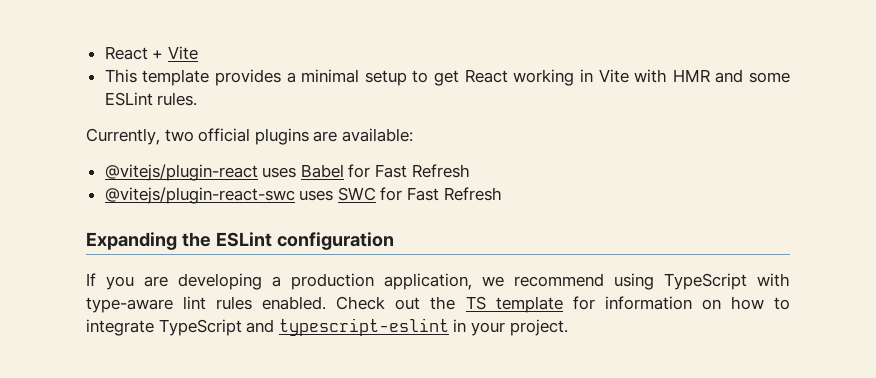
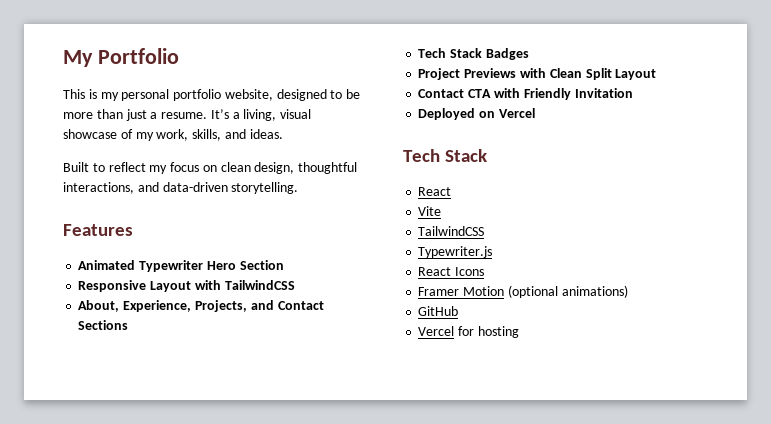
[104,46,164,60] React + -> [63,48,179,67] [63,89,361,101] [63,109,312,121] [63,129,283,141] [63,162,358,174] [63,182,299,194] [63,224,133,236] [78,260,284,272] [78,280,295,292] [78,300,324,312] [78,320,129,330] [418,48,529,60] [418,68,657,80] [418,88,633,100] [418,108,535,120] [403,149,488,162] [418,187,452,196] My Portfolio // This is my personal portfolio website, designed to be more than just a resume. It’s a living, visual showcase of my work, skills, and ideas. // Built to reflect my focus on clean design, thoughtful interactions, and data-driven storytelling. // Features // Animated Typewriter Hero Section // Responsive Layout with TailwindCSS // About, Experience, Projects, and Contact Sections // Tech Stack Badges // Project Previews with Clean Split Layout // Contact CTA with Friendly Invitation // Deployed on Vercel // Tech Stack // React //
[104,69,790,86] [104,92,198,106] [86,128,413,145] [104,164,470,181] [104,187,502,204] [86,232,394,250] [86,273,790,290] [86,296,791,313] [86,318,568,336] This template provides a minimal setup to get React working in Vite with HMR and some ESLint rules. // Currently, two official plugins are available: // @vitejs/plugin-react uses Babel for Fast Refresh // @vitejs/plugin-react-swc uses SWC for Fast Refresh // Expanding the ESLint configuration // If you are developing a production application, we recommend using TypeScript with type-aware lint rules enabled. Check out the TS template for information on how to integrate TypeScript and typescript-eslint in your project. -> [418,226,485,236] [418,246,493,258] [418,267,485,276] [418,285,628,298] [418,306,459,316] [418,326,519,338] TailwindCSS // Typewriter.js // React Icons // Framer Motion (optional animations) // GitHub // Vercel for hosting

